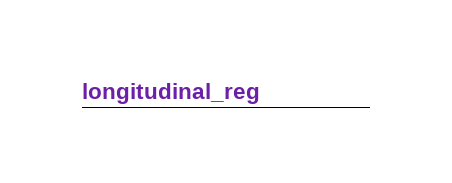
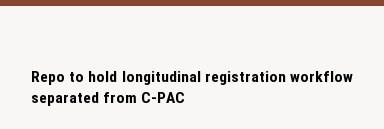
[82,83,260,104] longitudinal_reg -> [31,71,353,85] [31,92,186,106] Repo to hold longitudinal registration workflow separated from C-PAC

